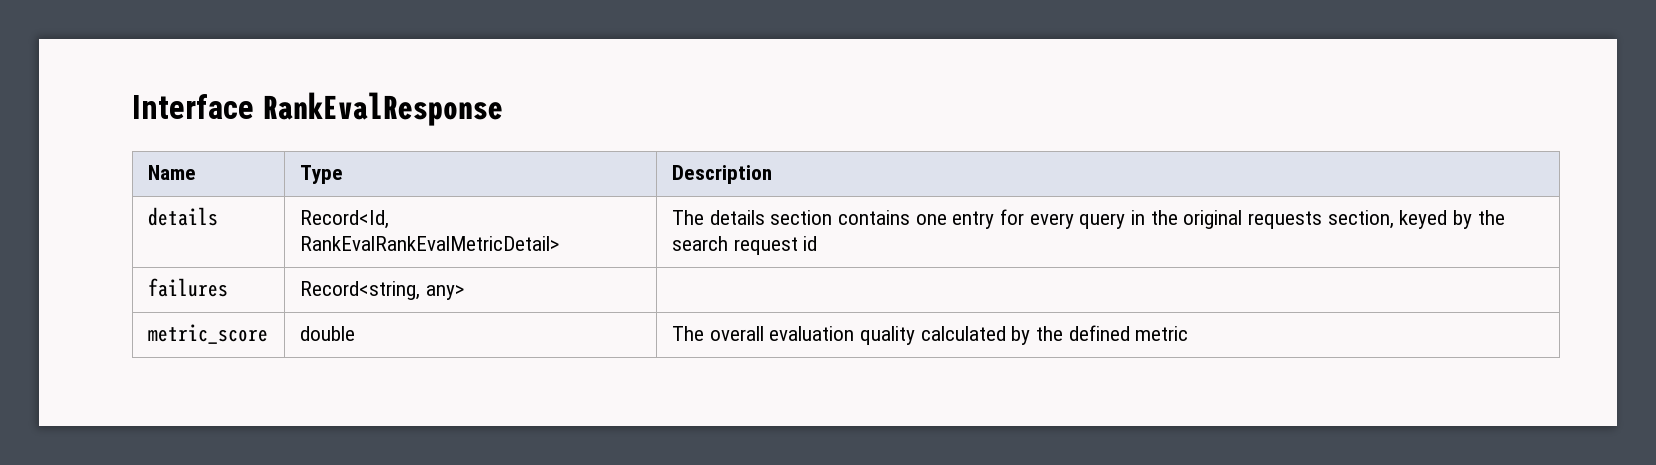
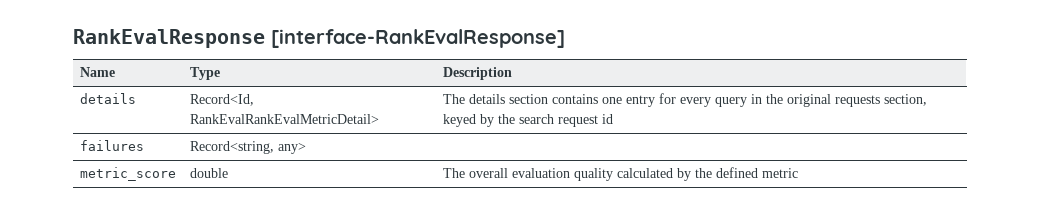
[132,94,254,119] Interface -> (73, 38) none
(503, 109) none -> [271,29,565,48] [interface-RankEvalResponse]

